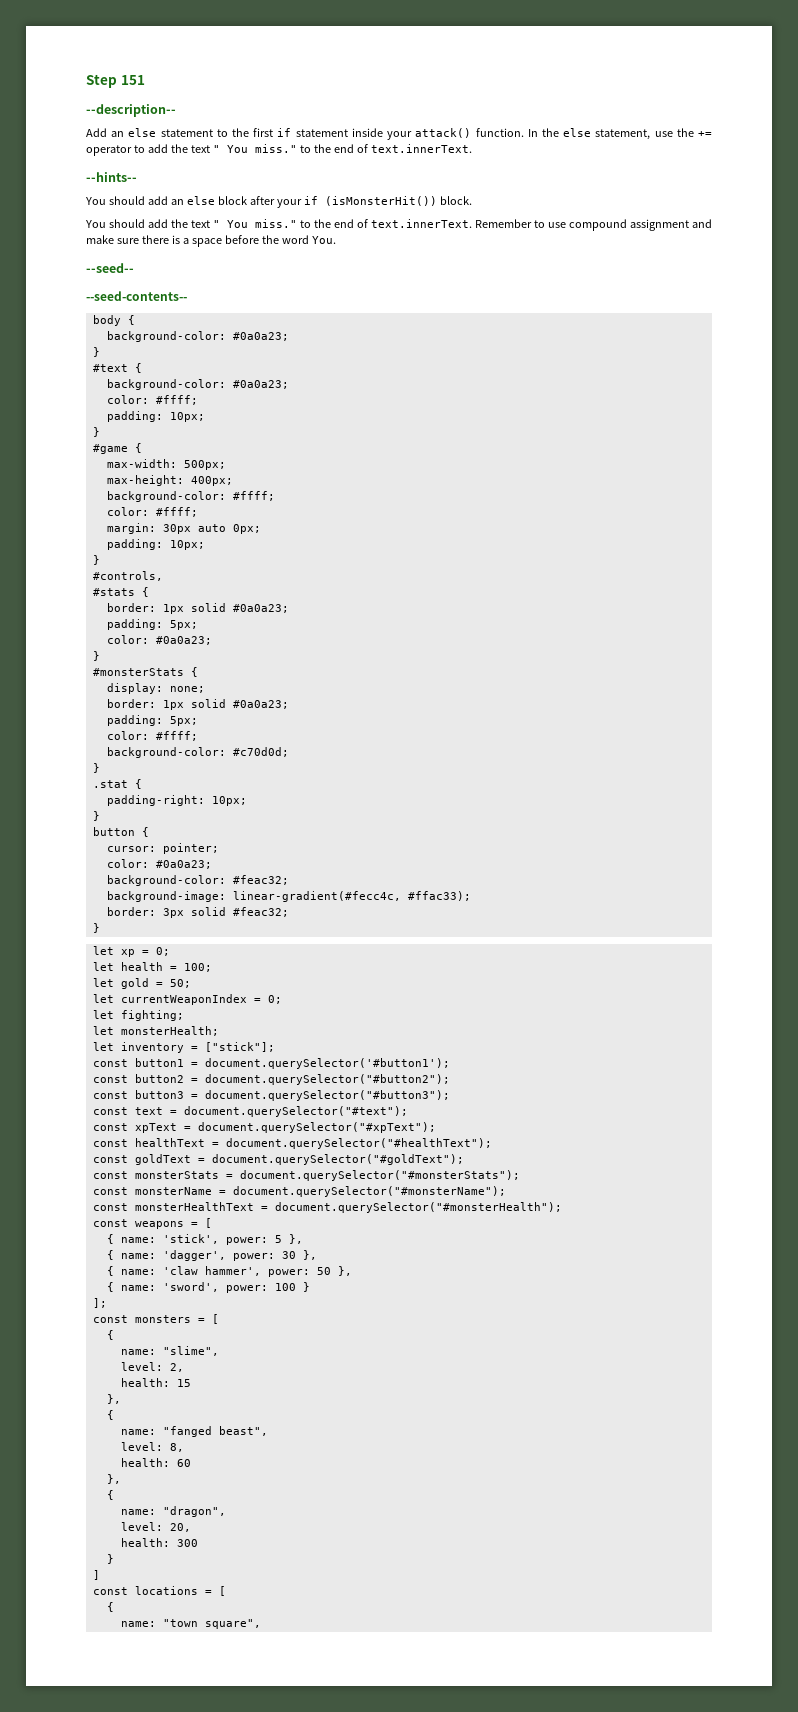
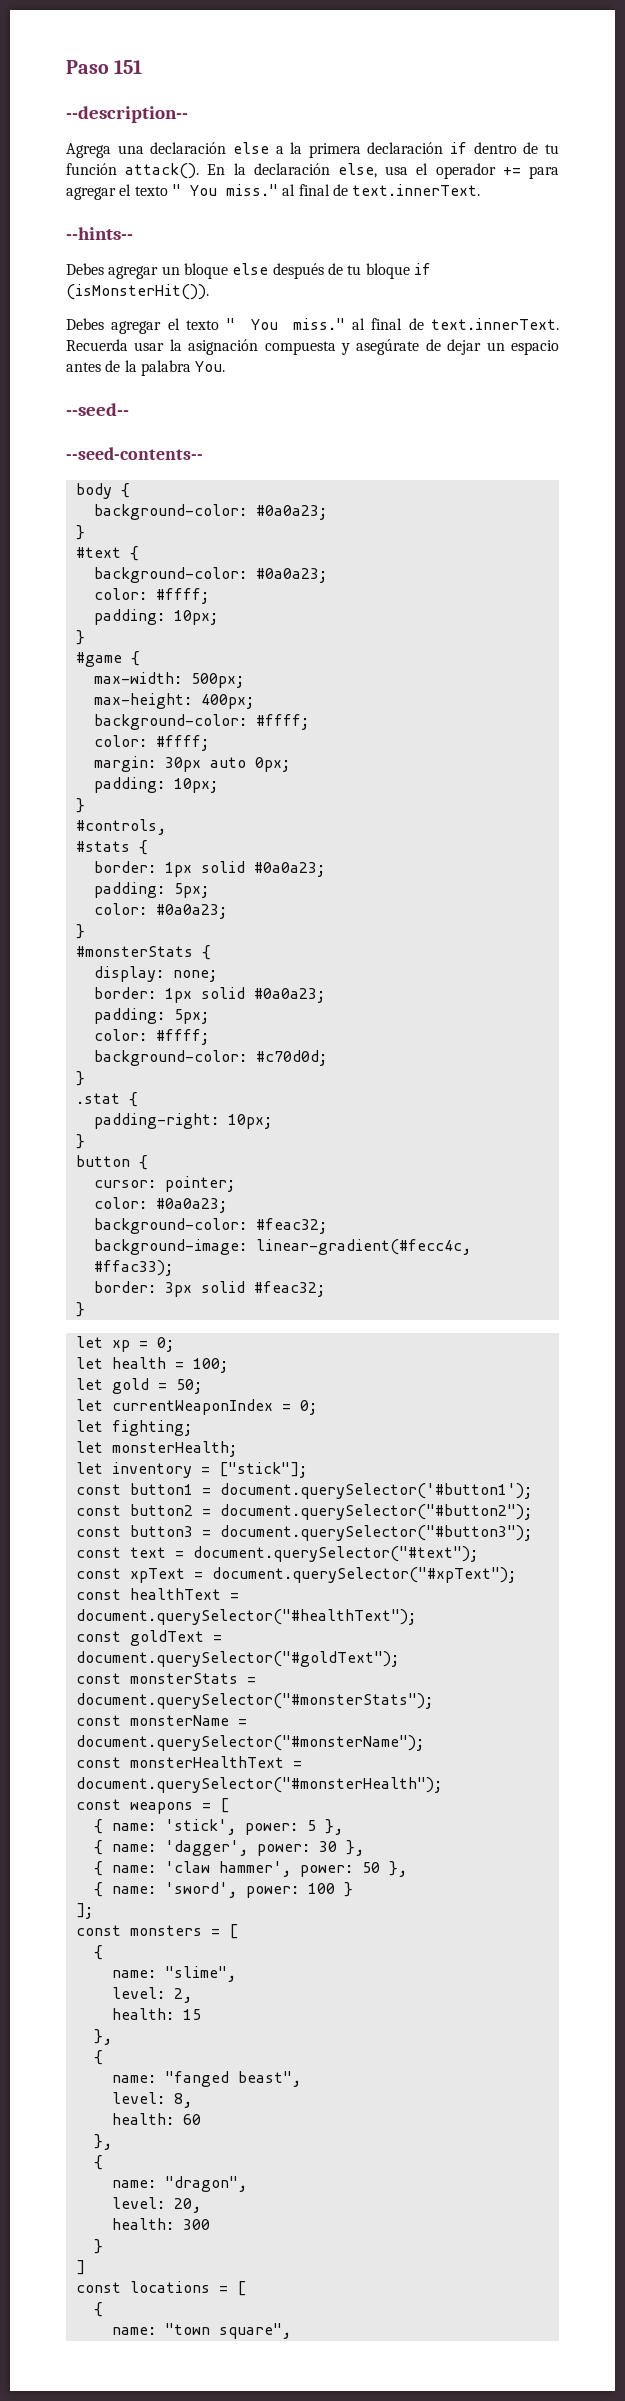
[86,74,117,88] Step -> [66,60,109,74] Paso
[86,128,713,140] [86,144,472,156] [86,172,137,182] [85,196,472,208] [85,219,712,231] [86,235,309,247] Add an else statement to the first if statement inside your attack() function. In the else statement, use the += operator to add the text " You miss." to the end of text.innerText. // --hints-- // You should add an else block after your if (isMonsterHit()) block. // You should add the text " You miss." to the end of text.innerText. Remember to use compound assignment and make sure there is a space before the word -> [66,142,559,158] [66,163,559,179] [66,184,481,200] [66,227,133,240] [66,263,431,279] [66,284,209,300] [66,318,560,334] [66,339,559,355] [66,360,191,376] Agrega una declaración else a la primera declaración if dentro de tu función attack(). En la declaración else, usa el operador += para agregar el texto " You miss." al final de text.innerText. // --hints-- // Debes agregar un bloque else después de tu bloque if (isMonsterHit()). // Debes agregar el texto " You miss." al final de text.innerText. Recuerda usar la asignación compuesta y asegúrate de dejar un espacio antes de la palabra

